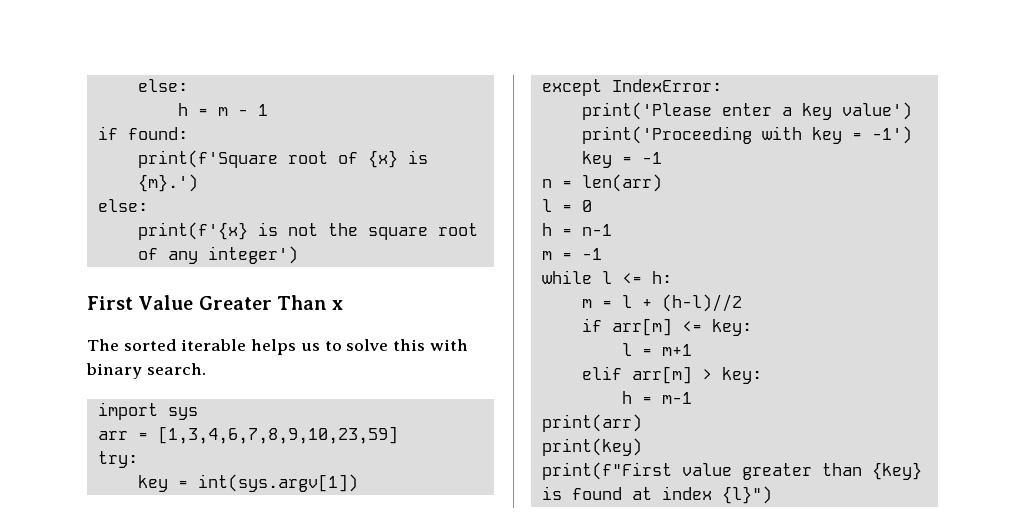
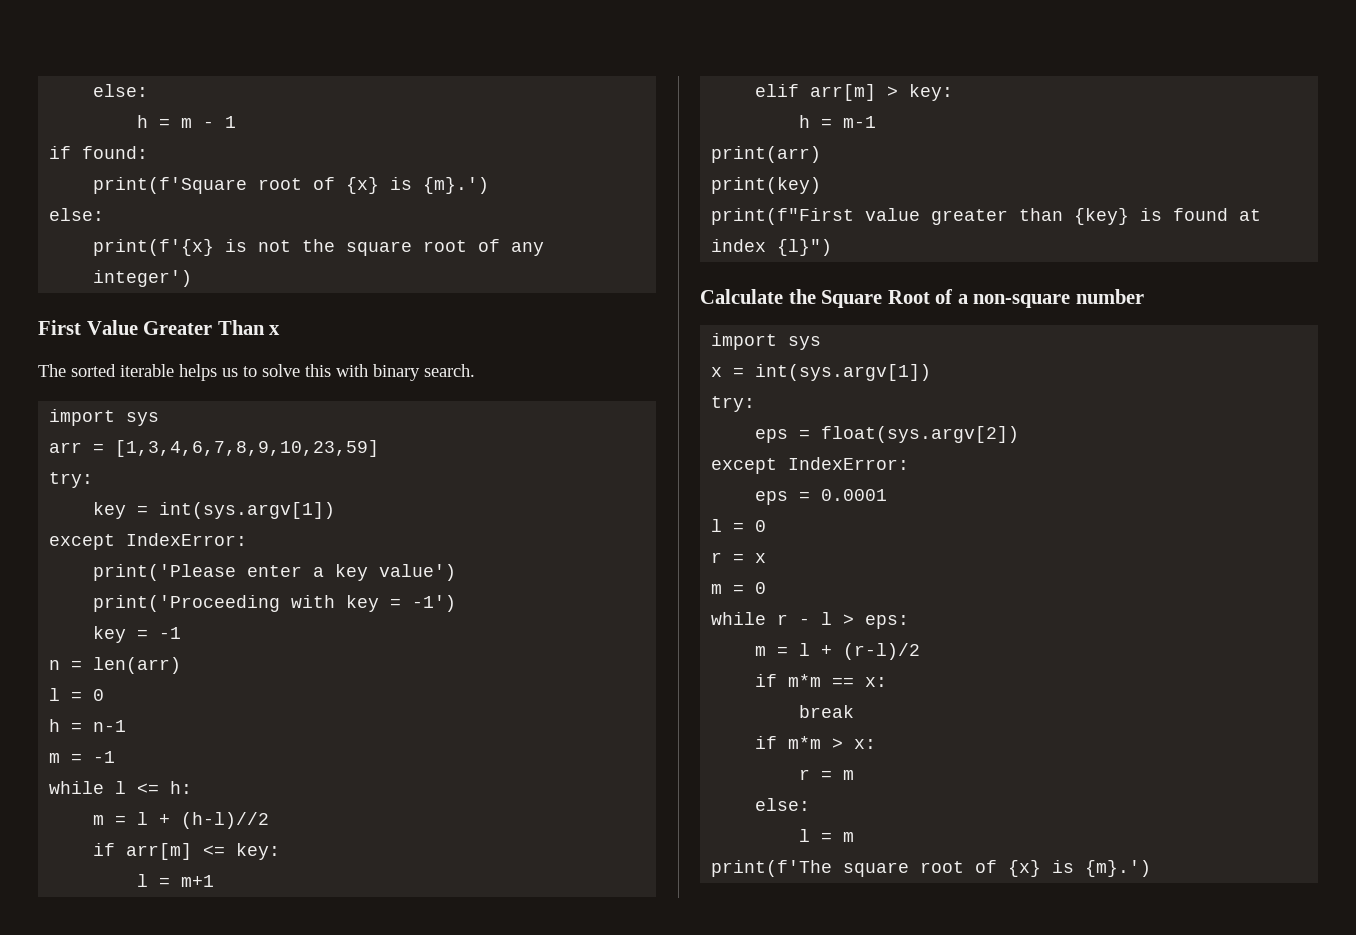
(772, 495) none -> [700,289,1144,308] [711,333,822,350] [711,364,932,381] [711,396,756,412] [755,426,1020,443] [711,457,910,474] [755,489,888,505] [711,519,767,532] [711,552,767,563] [711,582,767,594] [711,612,910,629] [755,643,921,660] [755,674,888,687] [799,705,855,718] [755,736,877,749] [799,769,855,780] [755,798,811,811] [799,829,855,842] [711,860,1152,877] // Calculate the Square Root of a non-square number // import sys // x = int(sys.argv[1]) // try: // eps = float(sys.argv[2]) // except IndexError: // eps = 0.0001 // l = 0 // r = x // m = 0 // while r - l > eps: // m = l + (r-l)/2 // if m*m == x: // break // if m*m > x: // r = m // else: // l = m // print(f'The square root of {x} is {m}.')

